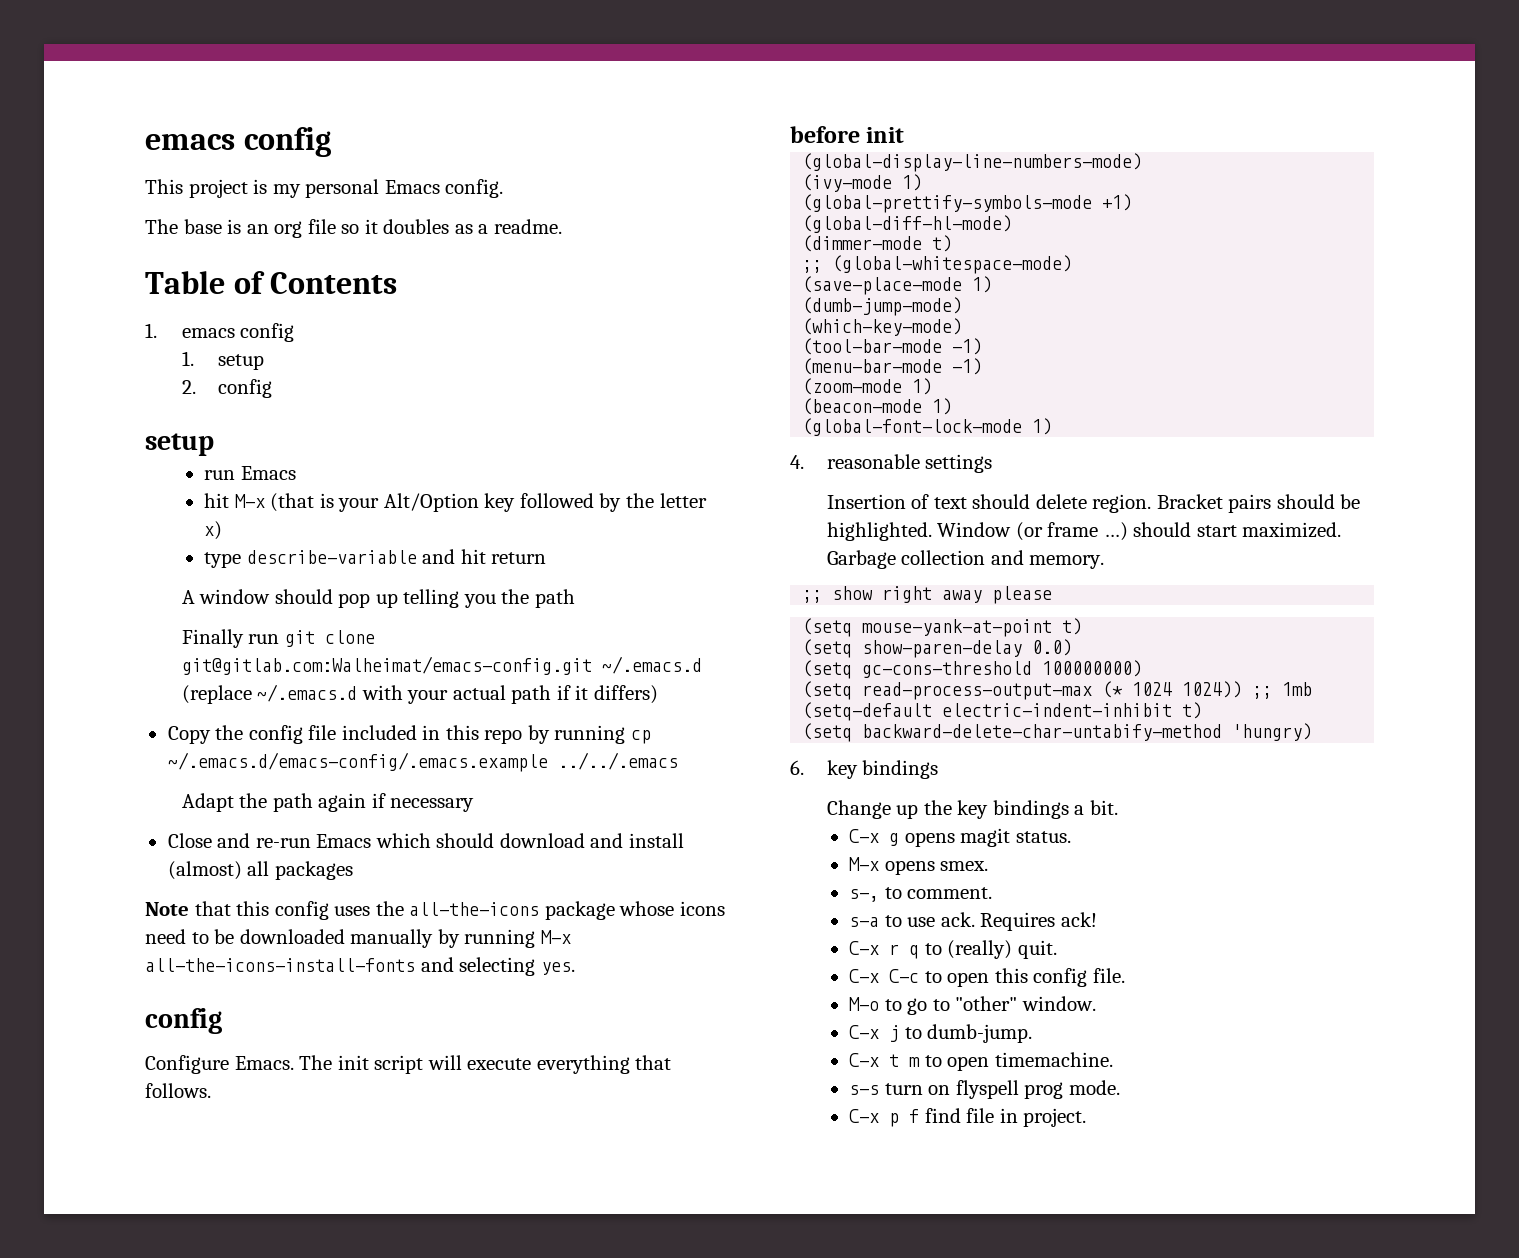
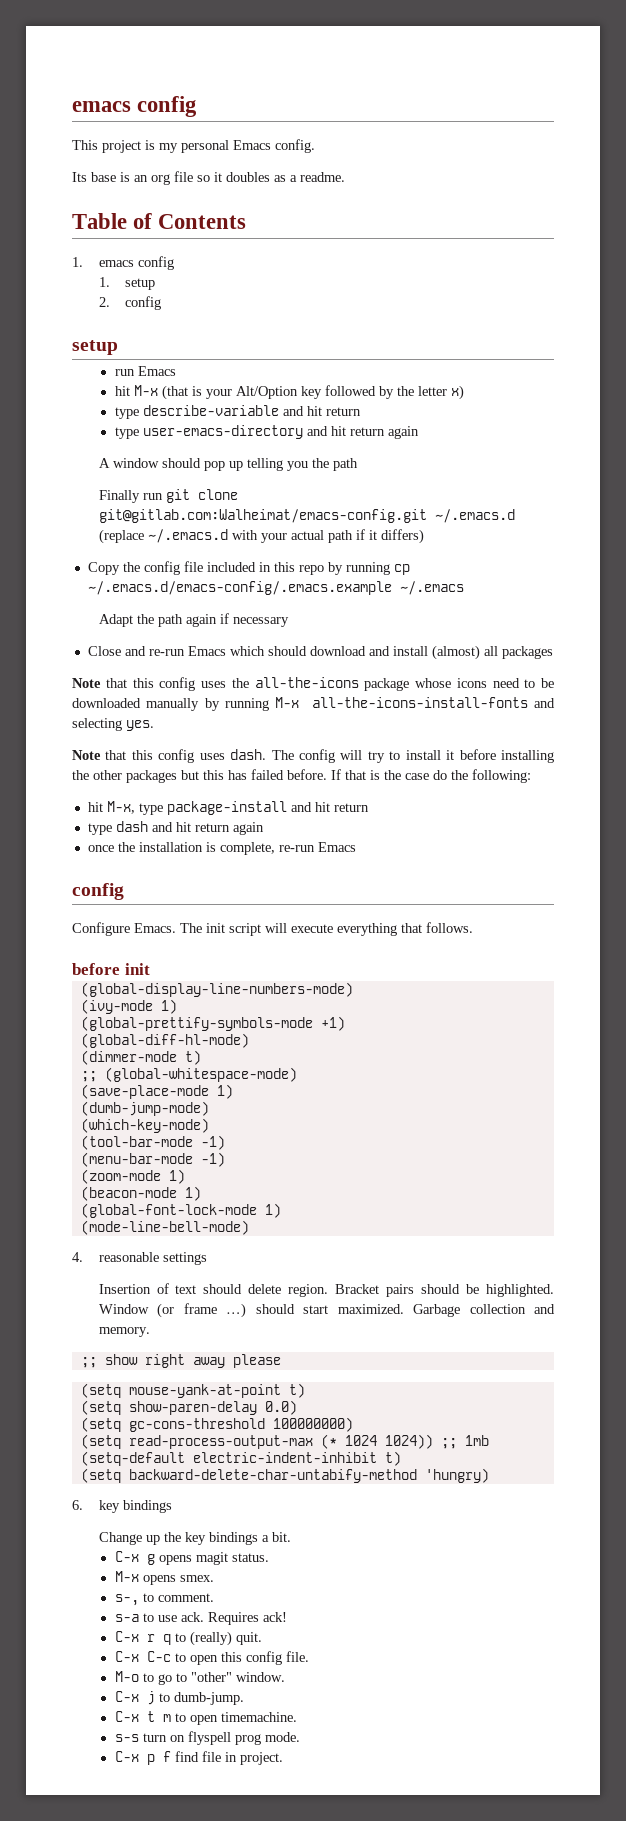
[145,219,178,234] The -> [72,172,87,182] Its
(547, 558) none -> [114,425,419,439] // type user-emacs-directory and hit return again
[557,752,678,770] ../../.emacs -> [399,581,464,595] ~/.emacs
(575, 968) none -> [72,749,555,763] [72,769,531,783] [87,801,369,815] [87,821,264,835] [87,842,356,855] // Note that this config uses dash. The config will try to install it before installing the other packages but this has failed before. If that is the case do the following: // hit M-x, type package-install and hit return // type dash and hit return again // once the installation is complete, re-run Emacs
(1053, 426) none -> [80,1220,249,1235] // (mode-line-bell-mode)

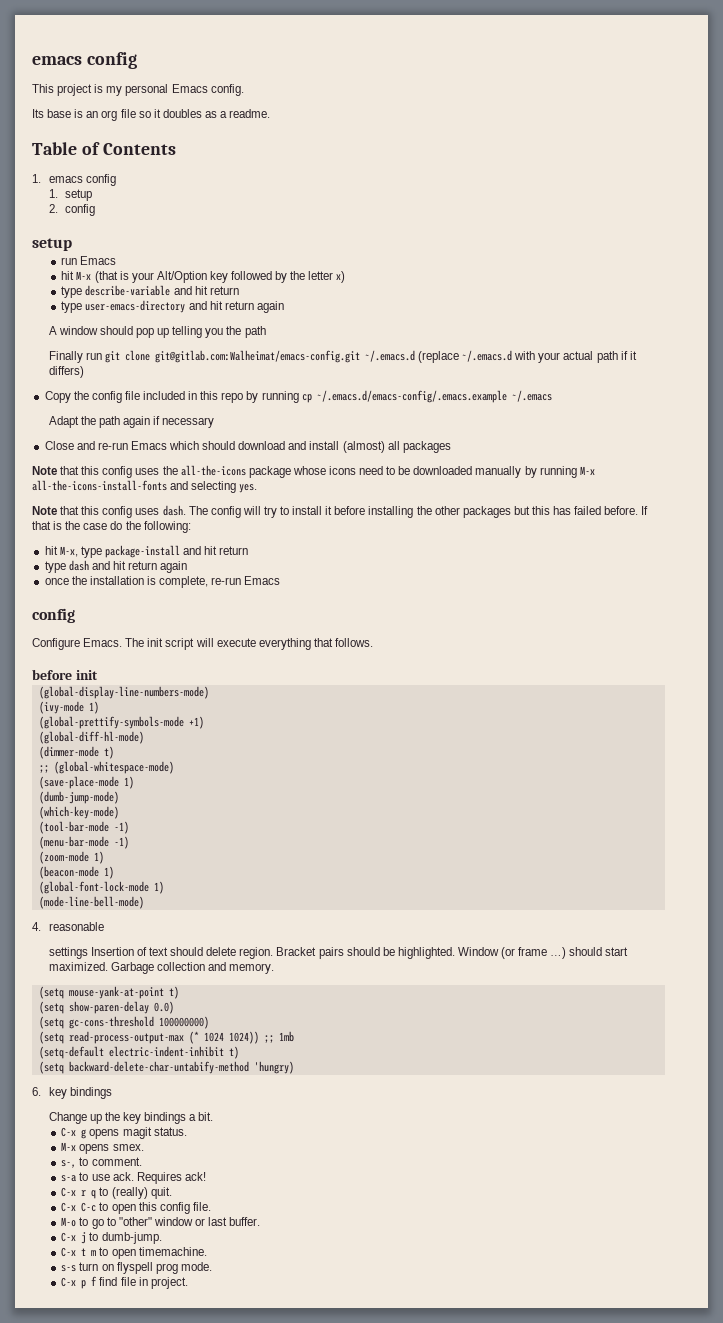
(159, 1257) none -> (104, 926) //
(207, 1258) // -> (88, 953) none
[80,1354,281,1368] // ;; show right away please -> (275, 968) none
[235,1672,285,1682] window. -> [153,1217,261,1226] window or last buffer.

